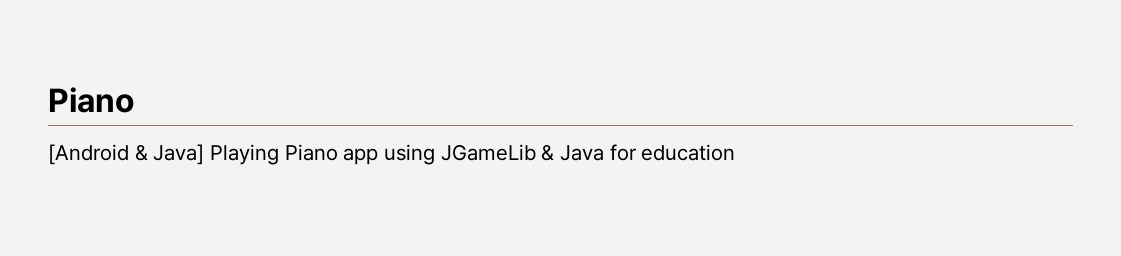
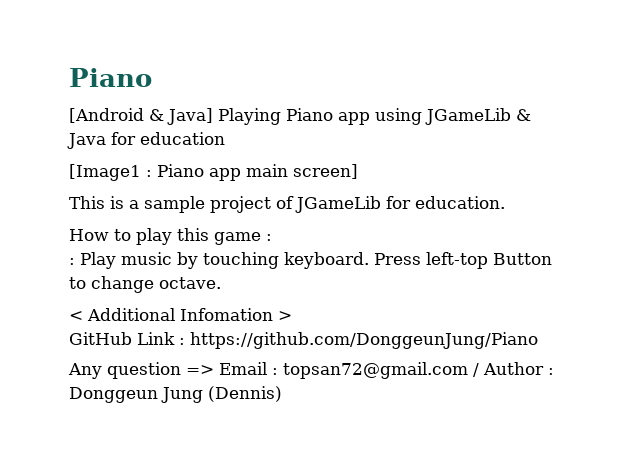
(736, 152) none -> [69,164,358,181] [69,196,505,213] [69,228,272,245] [69,252,552,269] [69,276,221,293] [69,308,292,321] [69,332,538,349] [68,362,554,379] [69,386,282,403] // [Image1 : Piano app main screen] // This is a sample project of JGameLib for education. // How to play this game : // : Play music by touching keyboard. Press left-top Button to change octave. // < Additional Infomation > // GitHub Link : https://github.com/DonggeunJung/Piano // Any question => Email : topsan72@gmail.com / Author : Donggeun Jung (Dennis)

